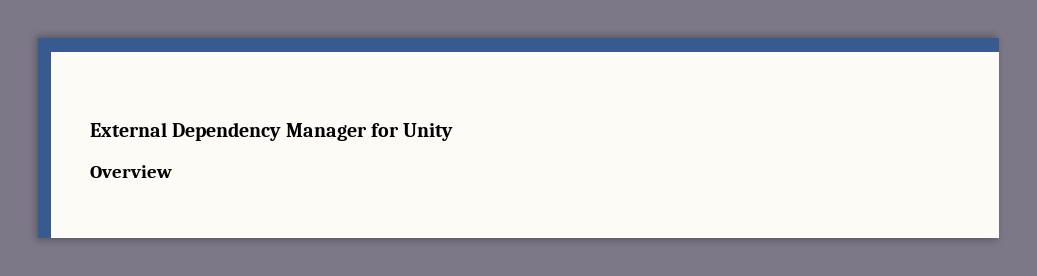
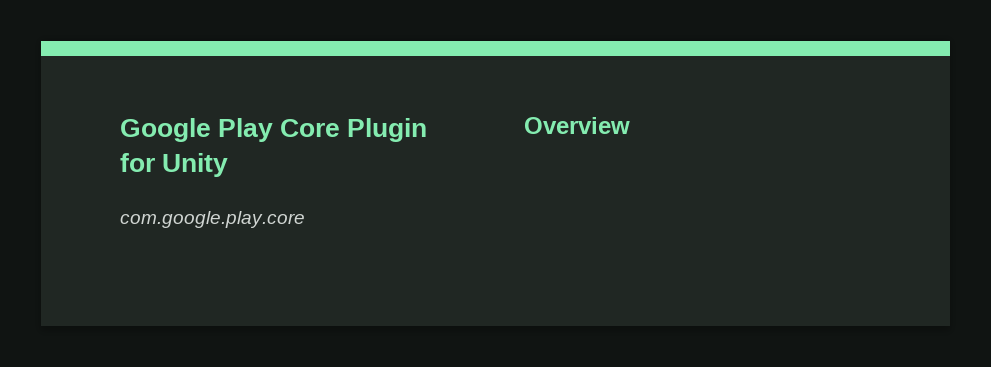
[90,122,367,141] External Dependency Manager -> [120,118,428,142] Google Play Core Plugin
(454, 132) none -> [120,211,305,228] // com.google.play.core

